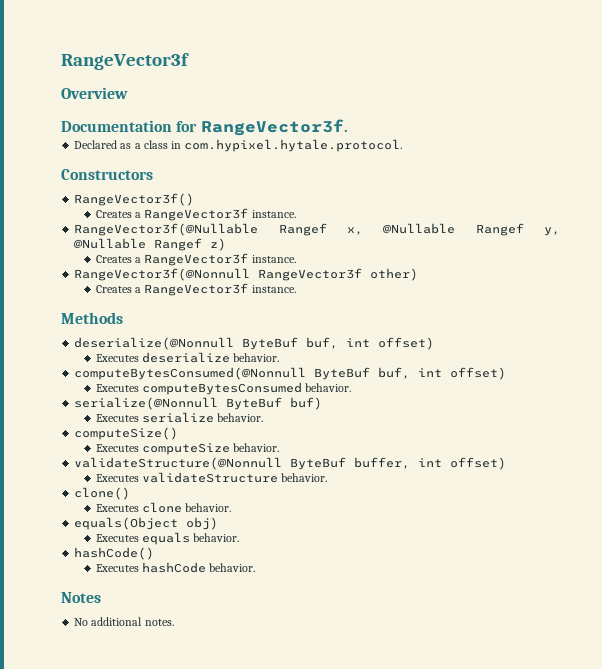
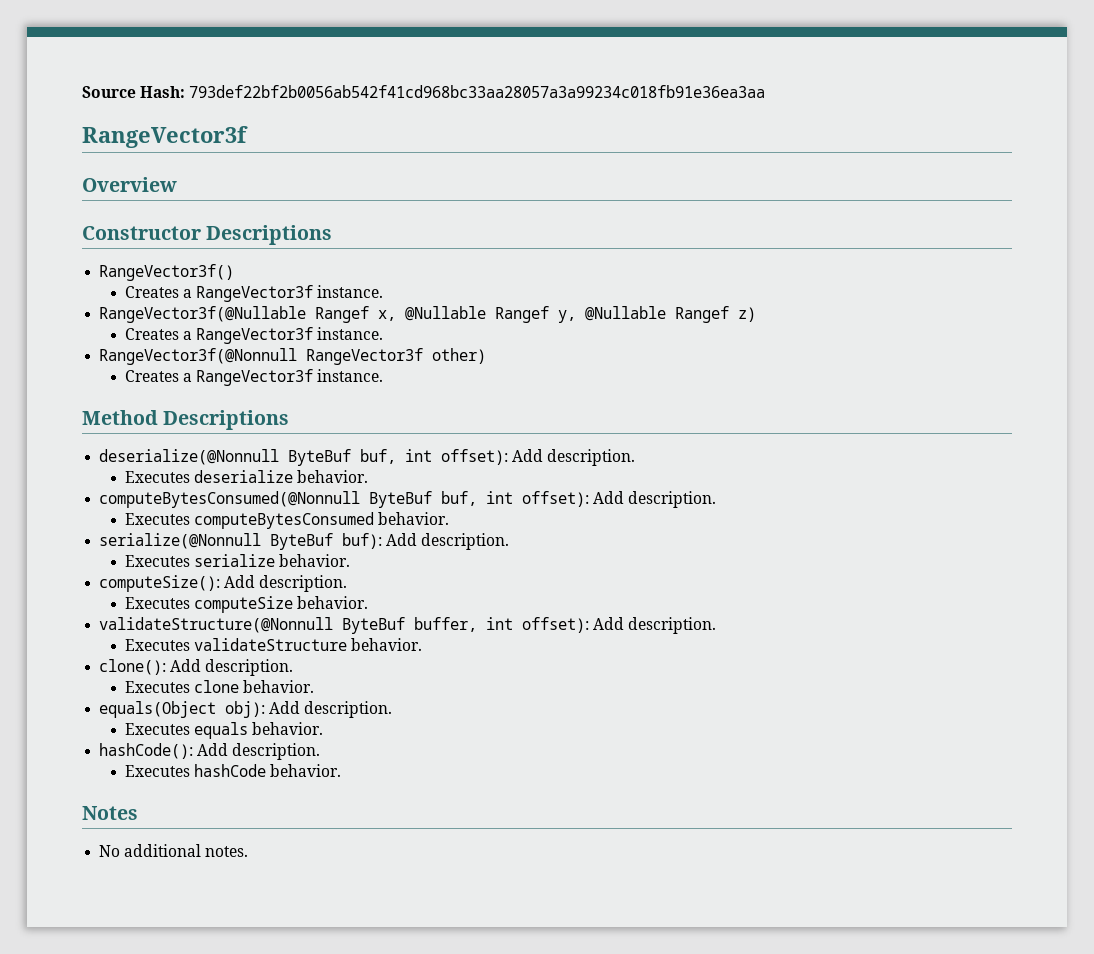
(61, 61) none -> [82,85,766,98] Source Hash: 793def22bf2b0056ab542f41cd968bc33aa28057a3a99234c018fb91e36ea3aa //
[61,119,348,136] [74,139,403,152] [61,169,153,180] Documentation for RangeVector3f. // Declared as a class in com.hypixel.hytale.protocol. // Constructors -> [82,225,333,245] Constructor Descriptions
[61,312,123,324] Methods -> [82,410,290,430] Method Descriptions
[378,337,435,350] offset) -> [441,449,636,466] offset): Add description.
[450,367,507,380] offset) -> [522,491,717,508] offset): Add description.
[290,397,323,410] buf) -> [342,533,510,550] buf): Add description.
[74,427,179,440] computeSize() -> [99,575,348,592] computeSize(): Add description.
[450,457,507,470] offset) -> [522,617,717,634] offset): Add description.
[74,487,131,500] clone() -> [99,659,294,676] clone(): Add description.
[186,517,219,530] obj) -> [225,701,393,718] obj): Add description.
[74,547,155,560] hashCode() -> [99,743,321,760] hashCode(): Add description.

